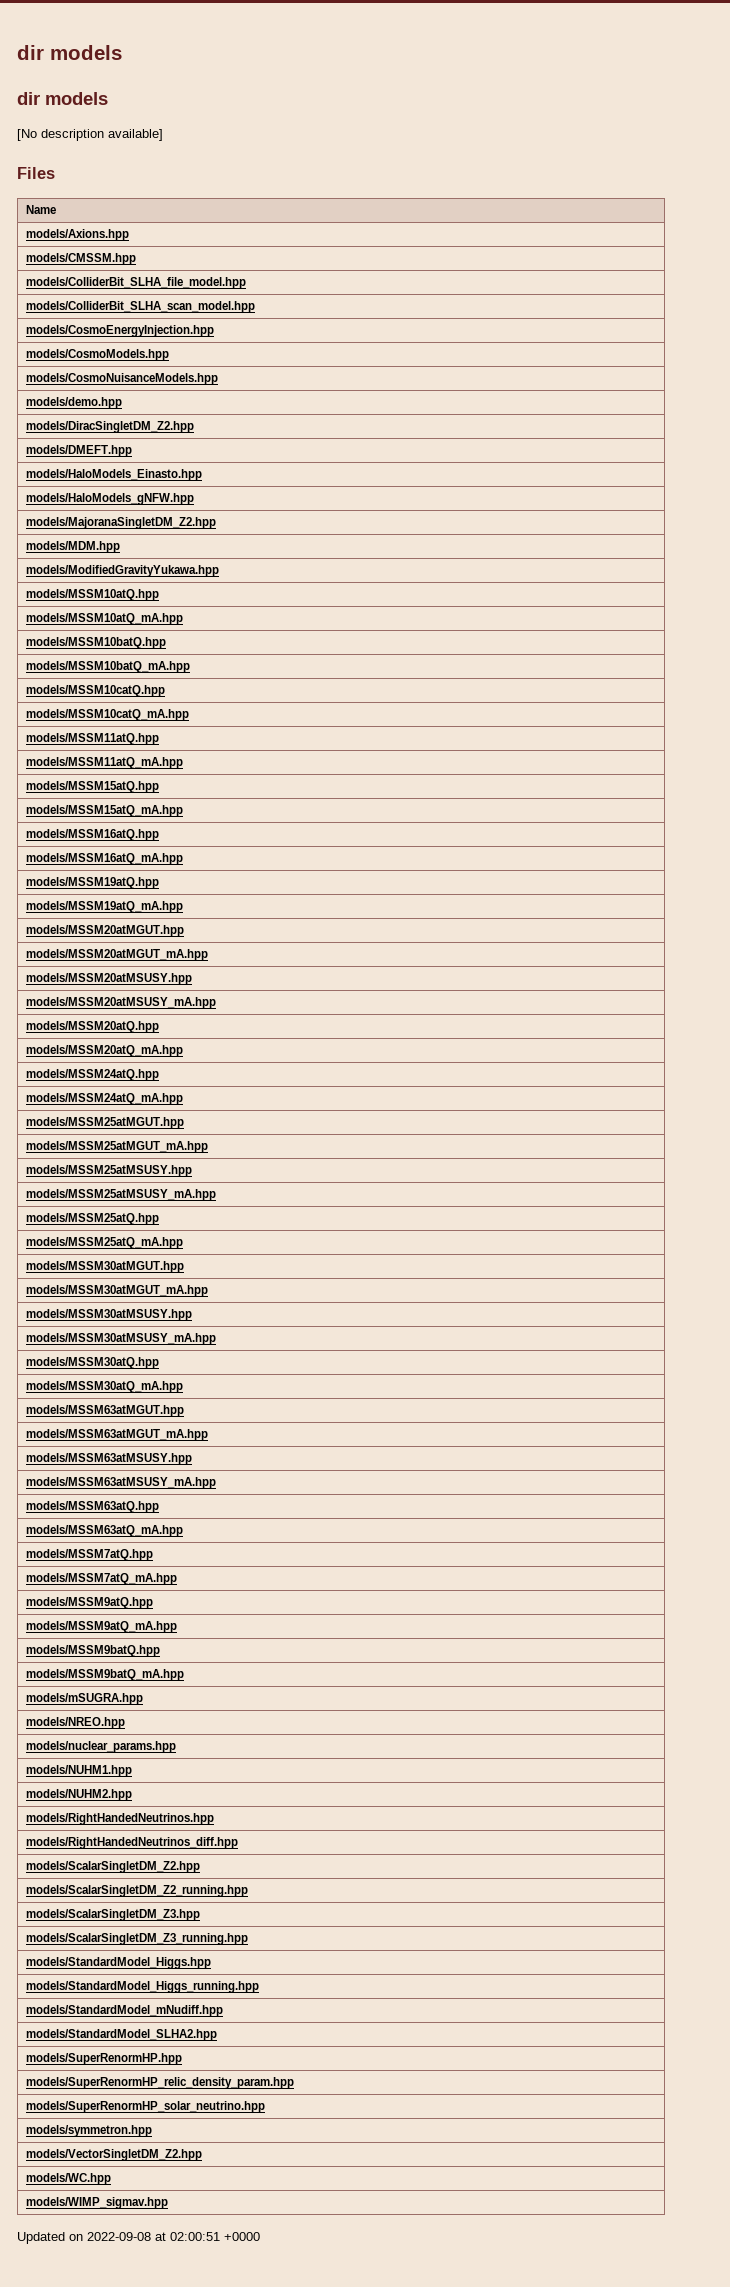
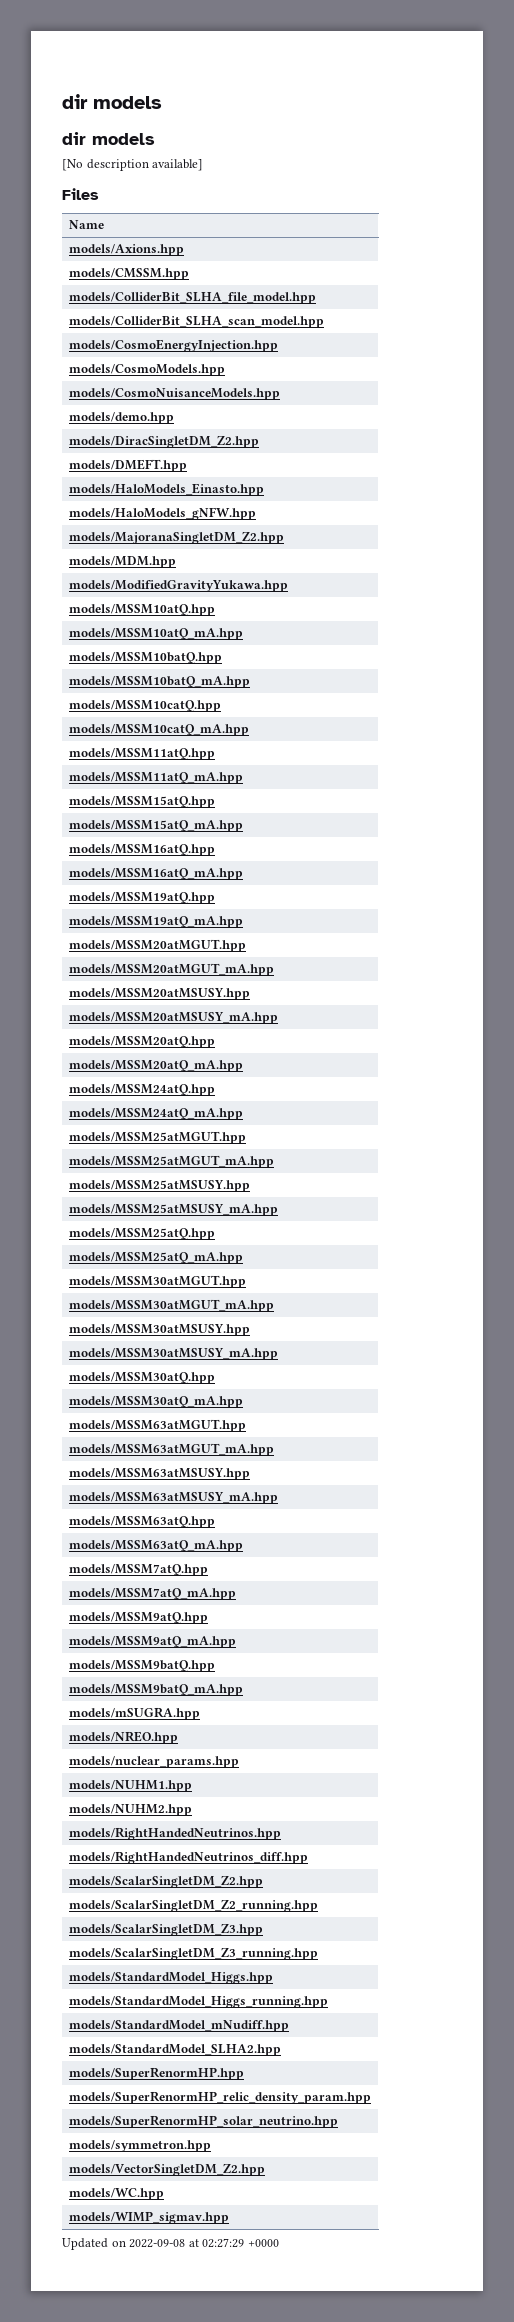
[170,2232,220,2241] 02:00:51 -> [202,2238,245,2248] 02:27:29

